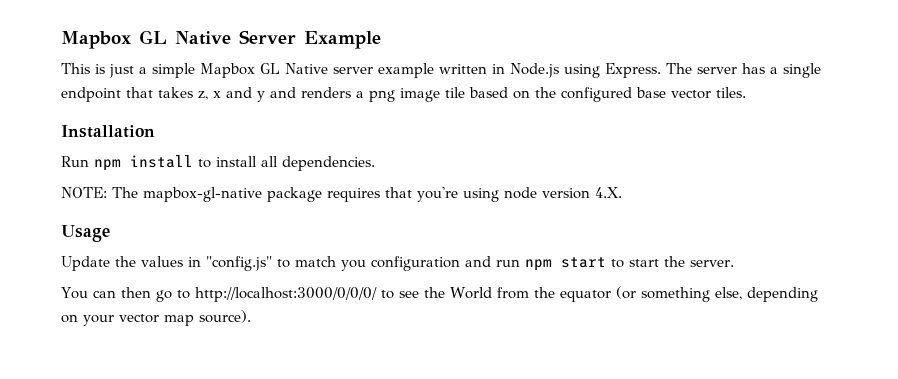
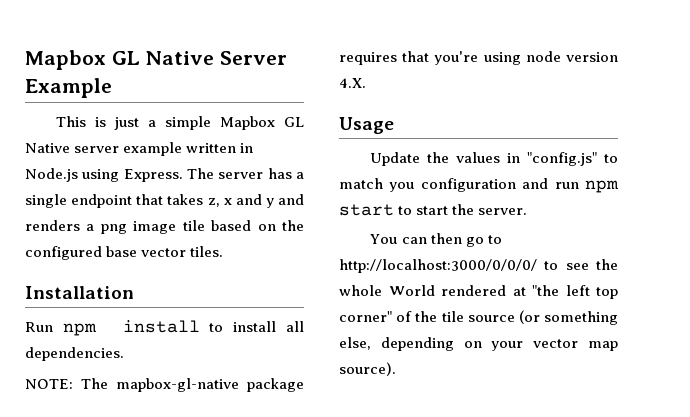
[449,287,611,302] World from the equator -> [339,285,618,299] [339,311,515,322] whole World rendered at "the left top corner" of the tile source

